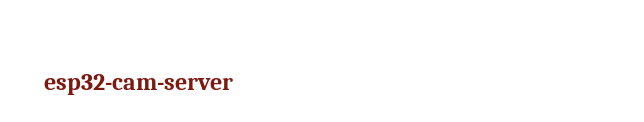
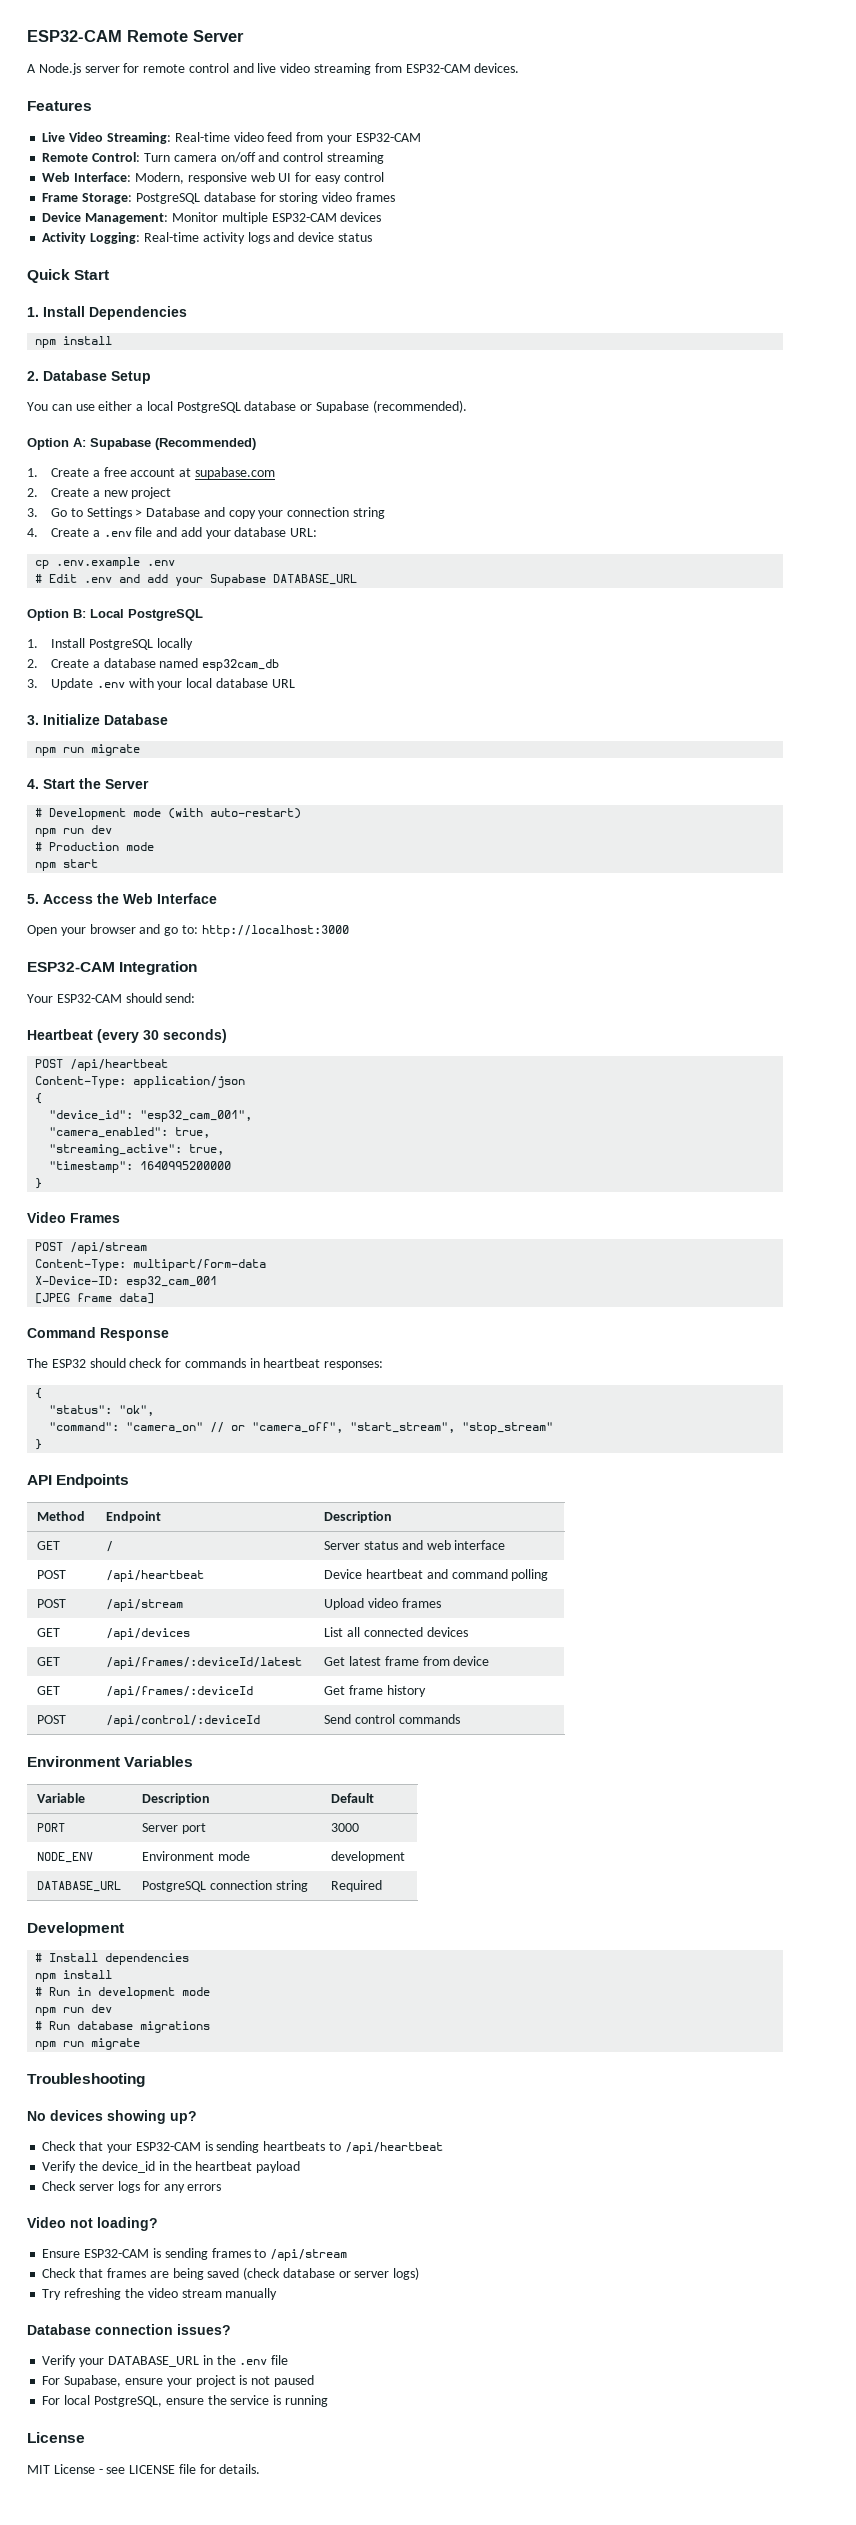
[44,74,233,95] esp32-cam-server -> [27,30,244,42] [27,63,520,75] [27,101,92,111] [42,132,421,144] [42,152,384,164] [42,172,384,184] [42,192,395,204] [42,212,382,224] [42,232,372,244] [27,269,110,283] [27,306,187,320] [35,336,113,348] [27,370,151,384] [27,400,467,413] [27,438,256,450] [27,467,275,479] [27,487,172,499] [27,507,385,519] [27,527,318,539] [35,557,176,569] [35,574,358,586] [27,609,203,621] [27,638,193,650] [27,658,280,671] [27,678,295,690] [27,714,168,725] [35,744,141,756] [27,778,149,789] [35,808,302,820] [35,825,113,837] [35,842,155,851] [35,859,99,871] [27,893,217,904] [27,924,349,937] [27,961,198,975] [27,993,196,1003] [27,1029,227,1043] [35,1059,169,1071] [35,1076,246,1088] [35,1093,43,1104] [49,1110,253,1122] [49,1127,211,1138] [49,1144,225,1156] [49,1161,232,1173] [35,1178,43,1189] [27,1212,120,1223] [35,1242,148,1254] [35,1259,267,1271] [35,1276,218,1288] [35,1293,155,1304] [27,1327,169,1341] [27,1358,384,1370] [35,1388,43,1399] [49,1405,155,1416] [49,1422,554,1434] [35,1439,43,1450] [27,1474,130,1488] [37,1511,86,1521] [106,1511,162,1523] [324,1511,393,1523] [37,1541,61,1550] [106,1541,114,1552] [324,1540,506,1550] [37,1570,67,1579] [106,1570,205,1582] [324,1569,549,1581] [37,1599,67,1608] [106,1599,184,1611] [324,1598,441,1610] [37,1628,61,1637] [106,1628,191,1640] [324,1627,468,1637] [37,1657,61,1666] [106,1657,303,1669] [324,1656,490,1666] [37,1686,61,1695] [106,1686,254,1698] [324,1685,426,1697] [37,1715,67,1724] [106,1715,261,1727] [324,1714,460,1724] [27,1756,194,1767] [37,1793,86,1803] [142,1793,211,1805] [331,1793,375,1803] [37,1823,66,1832] [142,1823,207,1834] [331,1823,360,1832] [37,1852,94,1863] [142,1851,251,1861] [331,1851,406,1863] [37,1881,122,1892] [142,1880,308,1892] [331,1880,383,1892] [27,1922,124,1936] [35,1953,190,1965] [35,1970,113,1982] [35,1987,211,1999] [35,2004,113,2016] [35,2021,211,2033] [35,2038,141,2050] [27,2073,145,2087] [27,2110,197,2124] [42,2141,443,2154] [42,2161,301,2173] [42,2181,222,2193] [27,2217,158,2231] [42,2248,348,2261] [42,2267,420,2280] [42,2288,278,2300] [27,2324,231,2335] [42,2355,289,2367] [42,2375,314,2387] [42,2395,328,2407] [27,2432,85,2443] [27,2464,261,2474] ESP32-CAM Remote Server // A Node.js server for remote control and live video streaming from ESP32-CAM devices. // Features // Live Video Streaming: Real-time video feed from your ESP32-CAM // Remote Control: Turn camera on/off and control streaming // Web Interface: Modern, responsive web UI for easy control // Frame Storage: PostgreSQL database for storing video frames // Device Management: Monitor multiple ESP32-CAM devices // Activity Logging: Real-time activity logs and device status // Quick Start // 1. Install Dependencies // npm install // 2. Database Setup // You can use either a local PostgreSQL database or Supabase (recommended). // Option A: Supabase (Recommended) // 1. Create a free account at supabase.com // 2. Create a new project // 3. Go to Settings > Database and copy your connection string // 4. Create a .env file and add your database URL: // cp .env.example .env // # Edit .env and add your Supabase DATABASE_URL // Option B: Local PostgreSQL // 1. Install PostgreSQL locally // 2. Create a database named esp32cam_db // 3. Update .env with your local database URL // 3. Initialize Database // npm run migrate // 4. Start the Server // # Development mode (with auto-restart) // npm run dev // # Production mode // npm start // 5. Access the Web Interface // Open your browser and go to: http://localhost:3000 // ESP32-CAM Integration // Your ESP32-CAM should send: // Heartbeat (every 30 seconds) // POST /api/heartbeat // Content-Type: application/json // { // "device_id": "esp32_cam_001", // "camera_enabled": true, // "streaming_active": true, // "timestamp": 1640995200000 // } // Video Frames // POST /api/stream // Content-Type: multipart/form-data // X-Device-ID: esp32_cam_001 // [JPEG frame data] // Command Response // The ESP32 should check for commands in heartbeat responses: // { // "status": "ok", // "command": "camera_on" // or "camera_off", "start_stream", "stop_stream" // } // API Endpoints // Method | Endpoint | Description // GET | / | Server status and web interface // POST | /api/heartbeat | Device heartbeat and command polling // POST | /api/stream | Upload video frames // GET | /api/devices | List all connected devices // GET | /api/frames/:deviceId/latest | Get latest frame from device // GET | /api/frames/:deviceId | Get frame history // POST | /api/control/:deviceId | Send control commands // Environment Variables // Variable | Description | Default // PORT | Server port | 3000 // NODE_ENV | Environment mode | development // DATABASE_URL | PostgreSQL connection string | Required // Development // # Install dependencies // npm install // # Run in development mode // npm run dev // # Run database migrations // npm run migrate // Troubleshooting // No devices showing up? // Check that your ESP32-CAM is sending heartbeats to /api/heartbeat // Verify the device_id in the heartbeat payload // Check server logs for any errors // Video not loading? // Ensure ESP32-CAM is sending frames to /api/stream // Check that frames are being saved (check database or server logs) // Try refreshing the video stream manually // Database connection issues? // Verify your DATABASE_URL in the .env file // For Supabase, ensure your project is not paused // For local PostgreSQL, ensure the service is running // License // MIT License - see LICENSE file for details.

